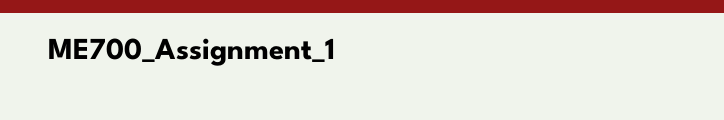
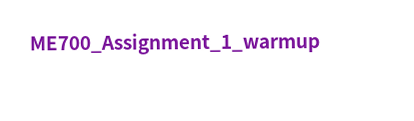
[48,38,335,66] ME700_Assignment_1 -> [29,32,320,56] ME700_Assignment_1_warmup

